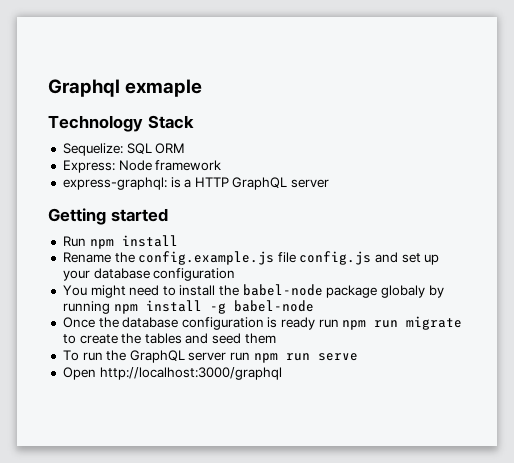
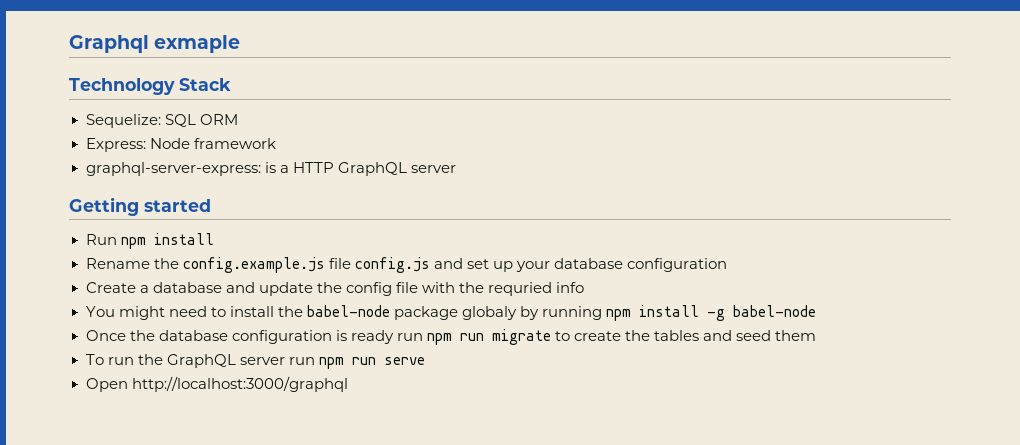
[62,177,167,190] express-graphql: -> [85,162,261,176] graphql-server-express:
(236, 274) none -> [85,282,585,296] // Create a database and update the config file with the requried info

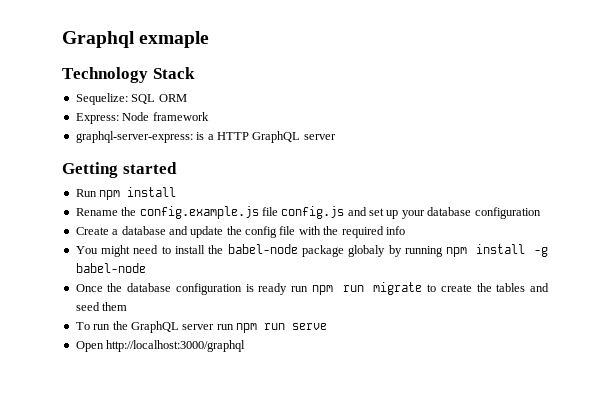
[488,282,552,296] requried -> [341,226,384,238] required

